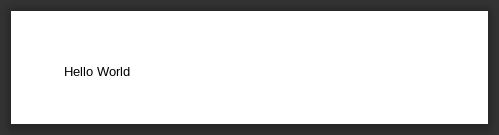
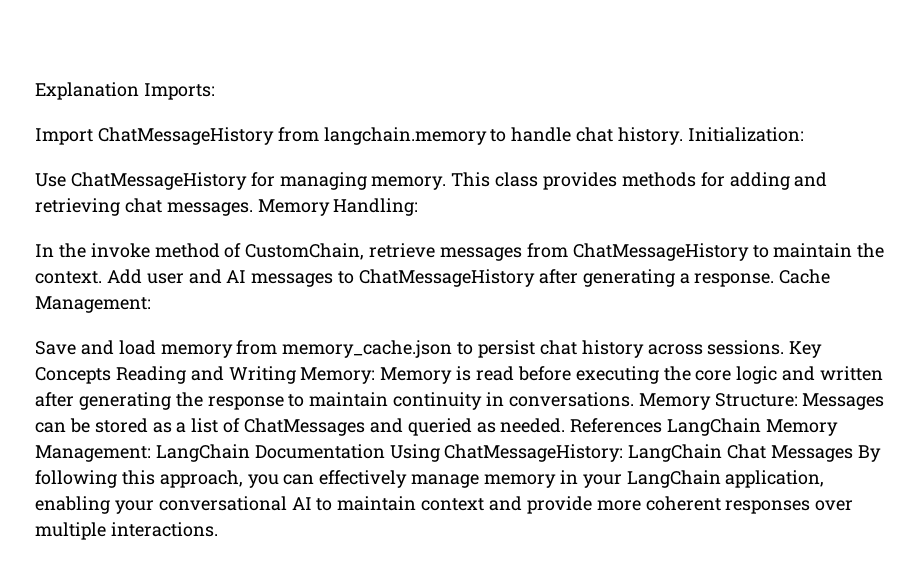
[64,67,130,76] Hello World -> [35,82,215,100] [35,127,804,145] [35,172,828,190] [35,198,419,216] [35,243,885,261] [35,269,831,287] [35,296,151,313] [35,340,823,358] [35,366,884,384] [35,392,885,410] [35,418,839,436] [35,444,881,462] [35,470,825,488] [35,496,854,514] [35,522,218,540] Explanation Imports: // Import ChatMessageHistory from langchain.memory to handle chat history. Initialization: // Use ChatMessageHistory for managing memory. This class provides methods for adding and retrieving chat messages. Memory Handling: // In the invoke method of CustomChain, retrieve messages from ChatMessageHistory to maintain the context. Add user and AI messages to ChatMessageHistory after generating a response. Cache Management: // Save and load memory from memory_cache.json to persist chat history across sessions. Key Concepts Reading and Writing Memory: Memory is read before executing the core logic and written after generating the response to maintain continuity in conversations. Memory Structure: Messages can be stored as a list of ChatMessages and queried as needed. References LangChain Memory Management: LangChain Documentation Using ChatMessageHistory: LangChain Chat Messages By following this approach, you can effectively manage memory in your LangChain application, enabling your conversational AI to maintain context and provide more coherent responses over multiple interactions.

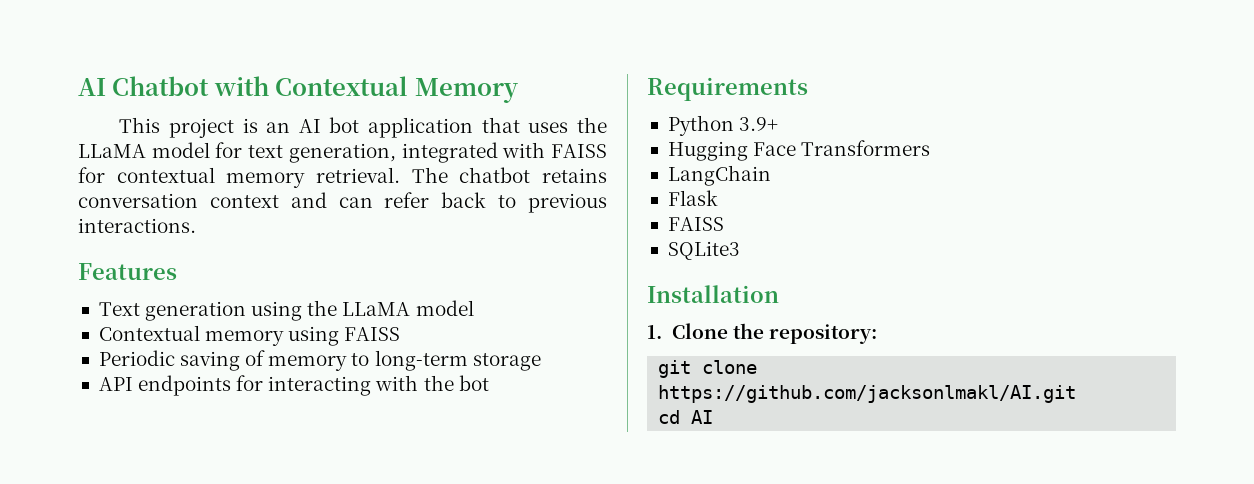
[35,82,215,100] [35,127,804,145] [35,172,828,190] [35,198,419,216] [35,243,885,261] [35,269,831,287] [35,296,151,313] [35,340,823,358] [35,366,884,384] [35,392,885,410] [35,418,839,436] [35,444,881,462] [35,470,825,488] [35,496,854,514] [35,522,218,540] Explanation Imports: // Import ChatMessageHistory from langchain.memory to handle chat history. Initialization: // Use ChatMessageHistory for managing memory. This class provides methods for adding and retrieving chat messages. Memory Handling: // In the invoke method of CustomChain, retrieve messages from ChatMessageHistory to maintain the context. Add user and AI messages to ChatMessageHistory after generating a response. Cache Management: // Save and load memory from memory_cache.json to persist chat history across sessions. Key Concepts Reading and Writing Memory: Memory is read before executing the core logic and written after generating the response to maintain continuity in conversations. Memory Structure: Messages can be stored as a list of ChatMessages and queried as needed. References LangChain Memory Management: LangChain Documentation Using ChatMessageHistory: LangChain Chat Messages By following this approach, you can effectively manage memory in your LangChain application, enabling your conversational AI to maintain context and provide more coherent responses over multiple interactions. -> [78,76,518,103] [119,117,607,138] [78,142,607,163] [78,167,608,188] [78,192,607,213] [78,218,196,233] [78,263,177,280] [98,300,474,321] [98,325,401,346] [98,350,541,371] [98,375,489,396] [647,77,808,101] [667,115,779,136] [667,140,931,161] [667,165,771,186] [667,190,718,206] [667,217,724,231] [667,241,740,260] [647,285,779,303] [647,323,877,344] [658,360,758,378] [658,385,1077,403] [658,410,714,424] AI Chatbot with Contextual Memory // This project is an AI bot application that uses the LLaMA model for text generation, integrated with FAISS for contextual memory retrieval. The chatbot retains conversation context and can refer back to previous interactions. // Features // Text generation using the LLaMA model // Contextual memory using FAISS // Periodic saving of memory to long-term storage // API endpoints for interacting with the bot // Requirements // Python 3.9+ // Hugging Face Transformers // LangChain // Flask // FAISS // SQLite3 // Installation // 1. Clone the repository: // git clone https://github.com/jacksonlmakl/AI.git // cd AI

